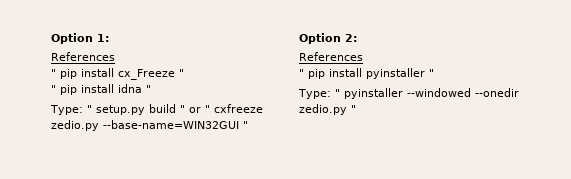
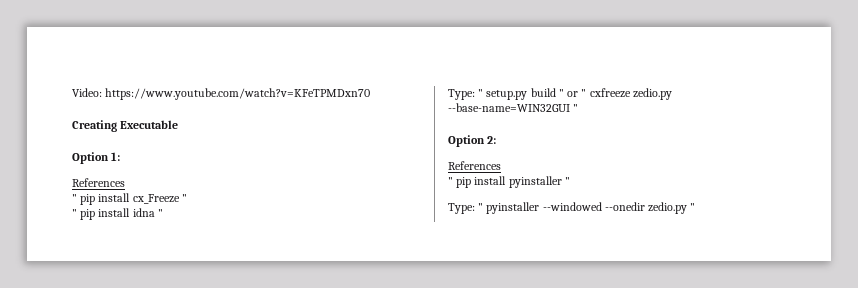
(51, 38) none -> [72,88,371,100] [72,120,179,132] Video: https://www.youtube.com/watch?v=KFeTPMDxn70 // Creating Executable //

